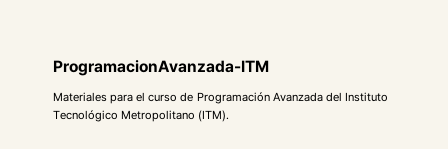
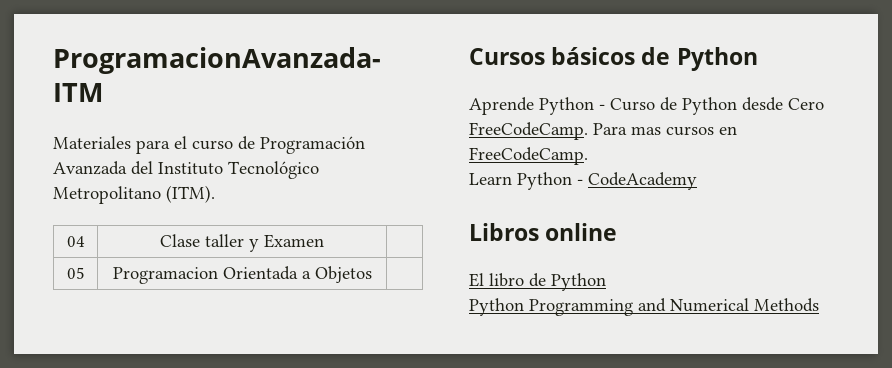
(230, 116) none -> [66,236,85,247] [160,234,324,252] [66,267,85,279] [112,266,372,284] [469,47,758,71] [469,97,824,115] [469,122,737,140] [469,147,588,165] [469,172,697,190] [469,223,618,241] [469,273,606,291] [469,298,819,316] // 04 | Clase taller y Examen | // 05 | Programacion Orientada a Objetos | // Cursos básicos de Python // Aprende Python - Curso de Python desde Cero FreeCodeCamp. Para mas cursos en FreeCodeCamp. // Learn Python - CodeAcademy // Libros online // El libro de Python // Python Programming and Numerical Methods

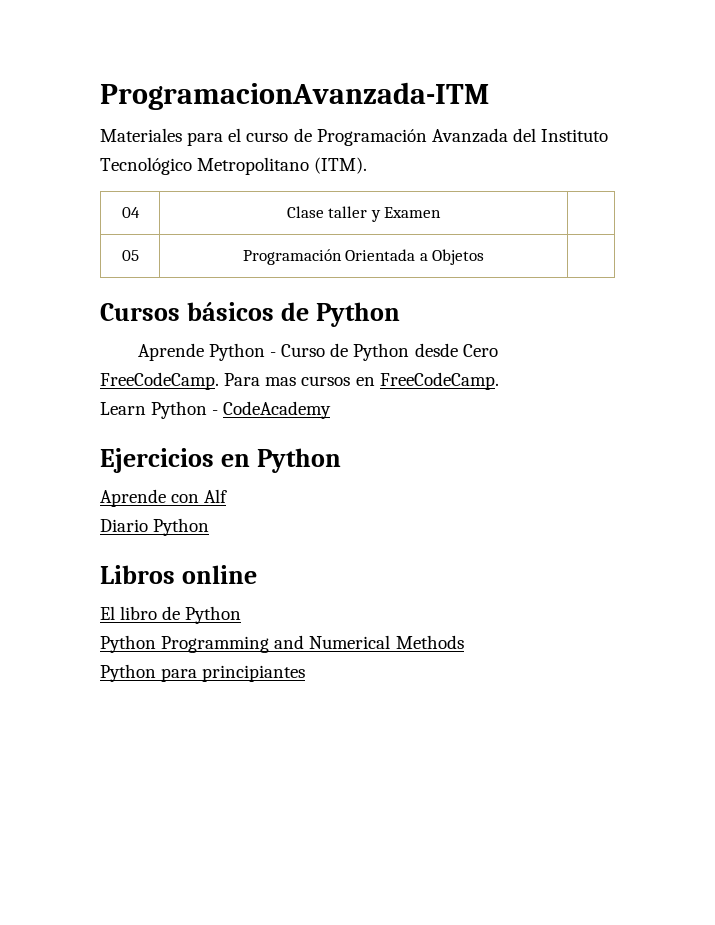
[112,267,218,284] Programacion -> [242,249,342,265] Programación
(697, 181) none -> [100,448,341,473] [100,489,228,507] [100,518,210,536] // Ejercicios en Python // Aprende con Alf // Diario Python
(819, 305) none -> [100,664,306,682] // Python para principiantes

